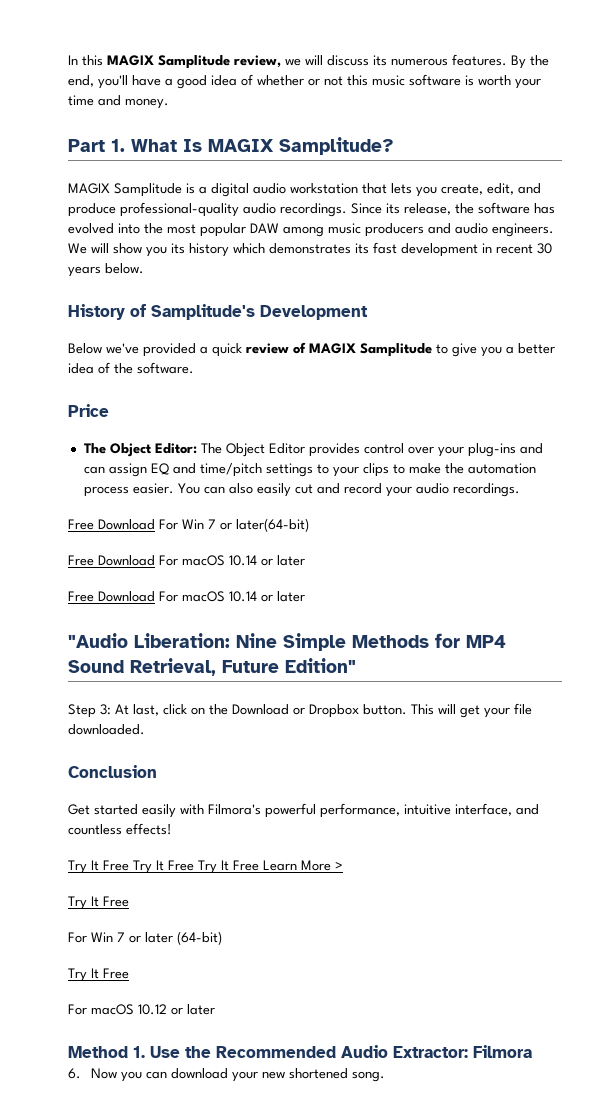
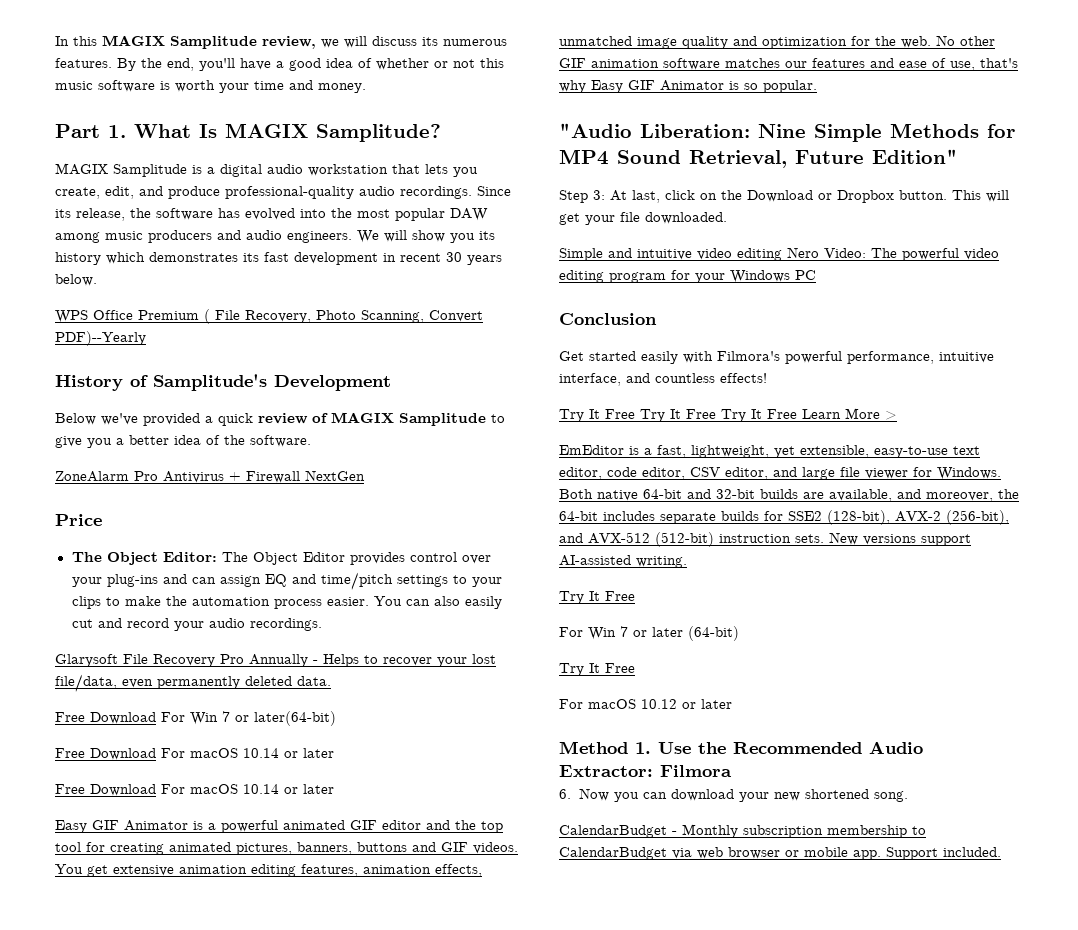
(144, 268) none -> [55,309,483,324] [55,331,146,346] // WPS Office Premium ( File Recovery, Photo Scanning, Convert PDF)--Yearly
(194, 368) none -> [55,470,365,483] // ZoneAlarm Pro Antivirus + Firewall NextGen
(520, 490) none -> [55,654,496,667] [55,674,331,692] // Glarysoft File Recovery Pro Annually - Helps to recover your lost file/data, even permanently deleted data.
(305, 596) none -> [55,820,503,833] [55,842,518,855] [55,864,482,877] [559,35,995,49] [559,58,1018,71] [559,80,817,93] // Easy GIF Animator is a powerful animated GIF editor and the top tool for creating animated pictures, banners, buttons and GIF videos. You get extensive animation editing features, animation effects, unmatched image quality and optimization for the web. No other GIF animation software matches our features and ease of use, that's why Easy GIF Animator is so popular.
(145, 729) none -> [559,247,999,261] [559,270,816,283] // Simple and intuitive video editing Nero Video: The powerful video editing program for your Windows PC
(343, 865) none -> [559,445,980,458] [559,467,1001,480] [559,489,1019,502] [559,510,1009,525] [559,532,971,547] [559,555,687,568] // EmEditor is a fast, lightweight, yet extensible, easy-to-use text editor, code editor, CSV editor, and large file viewer for Windows. Both native 64-bit and 32-bit builds are available, and moreover, the 64-bit includes separate builds for SSE2 (128-bit), AVX-2 (256-bit), and AVX-512 (512-bit) instruction sets. New versions support AI-assisted writing.
(385, 1076) none -> [559,824,926,838] [559,847,1001,860] // CalendarBudget - Monthly subscription membership to CalendarBudget via web browser or mobile app. Support included.

